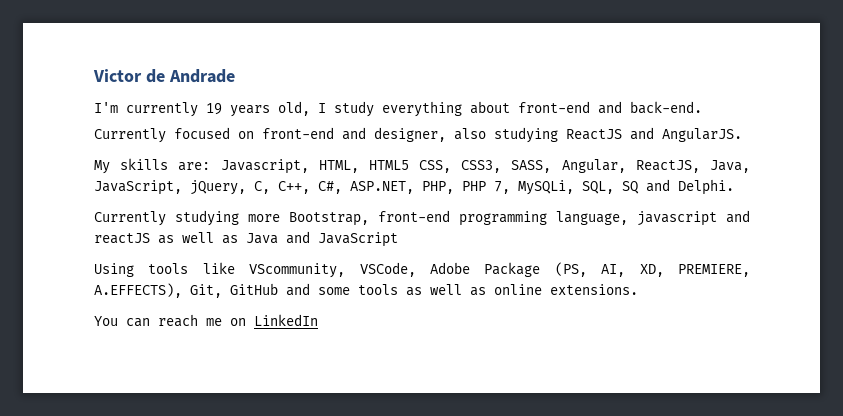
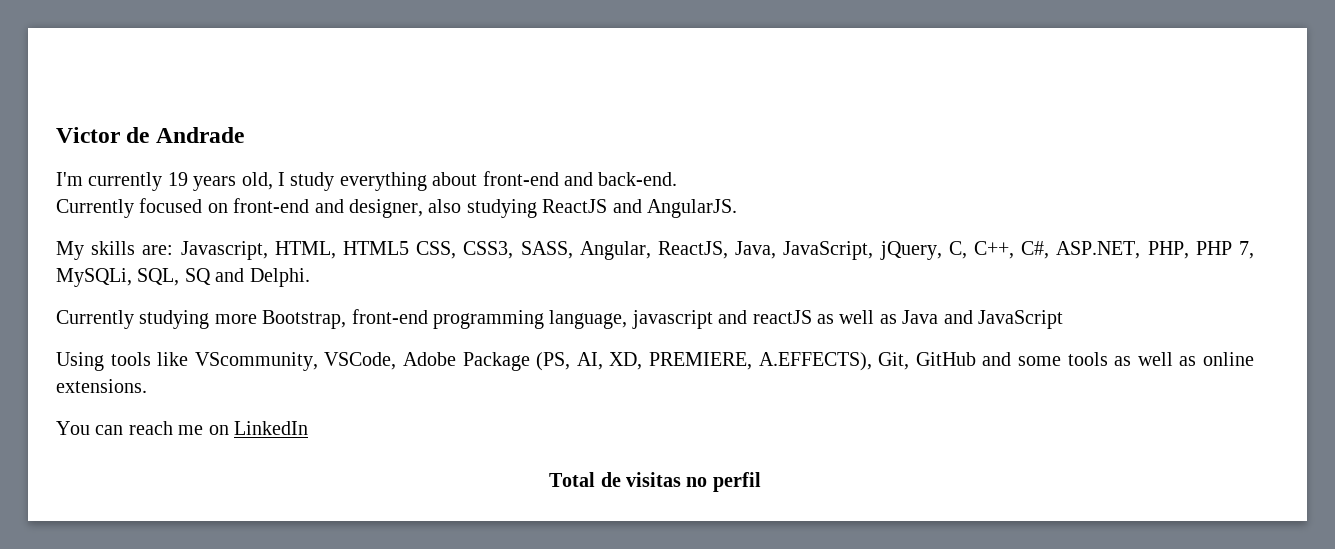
(318, 320) none -> [549,472,761,492] // Total de visitas no perfil

